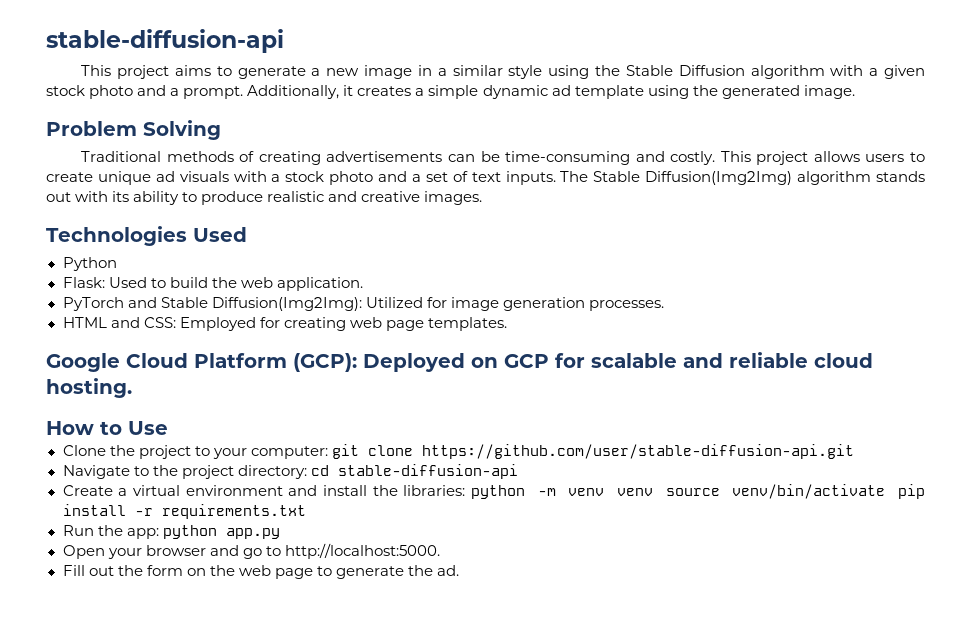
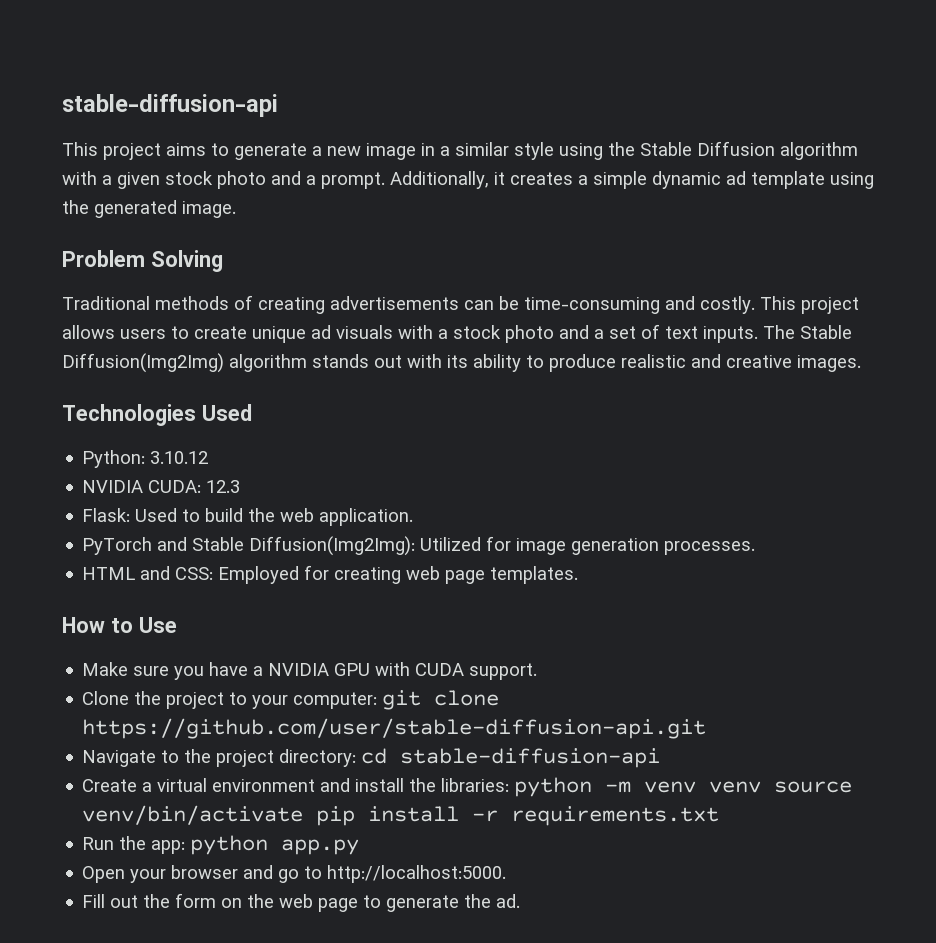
[62,257,117,271] Python -> [82,450,209,468] [82,480,241,493] Python: 3.10.12 // NVIDIA CUDA: 12.3
[46,352,873,372] [46,378,132,398] [46,421,168,435] Google Cloud Platform (GCP): Deployed on GCP for scalable and reliable cloud hosting. // How to Use -> [62,617,177,633] [82,662,538,680] How to Use // Make sure you have a NVIDIA GPU with CUDA support.

